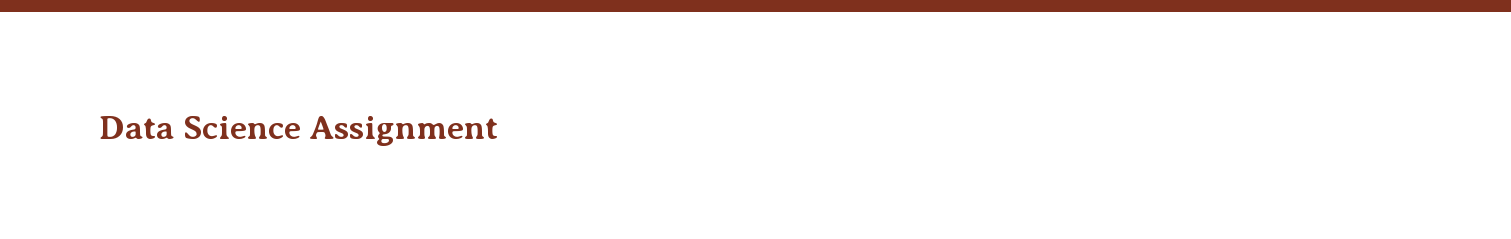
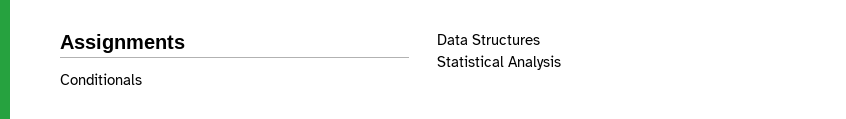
[99,116,499,146] Data Science Assignment -> [60,34,185,53] [60,73,142,85] [437,34,540,45] [437,55,561,70] Assignments // Conditionals // Data Structures // Statistical Analysis

